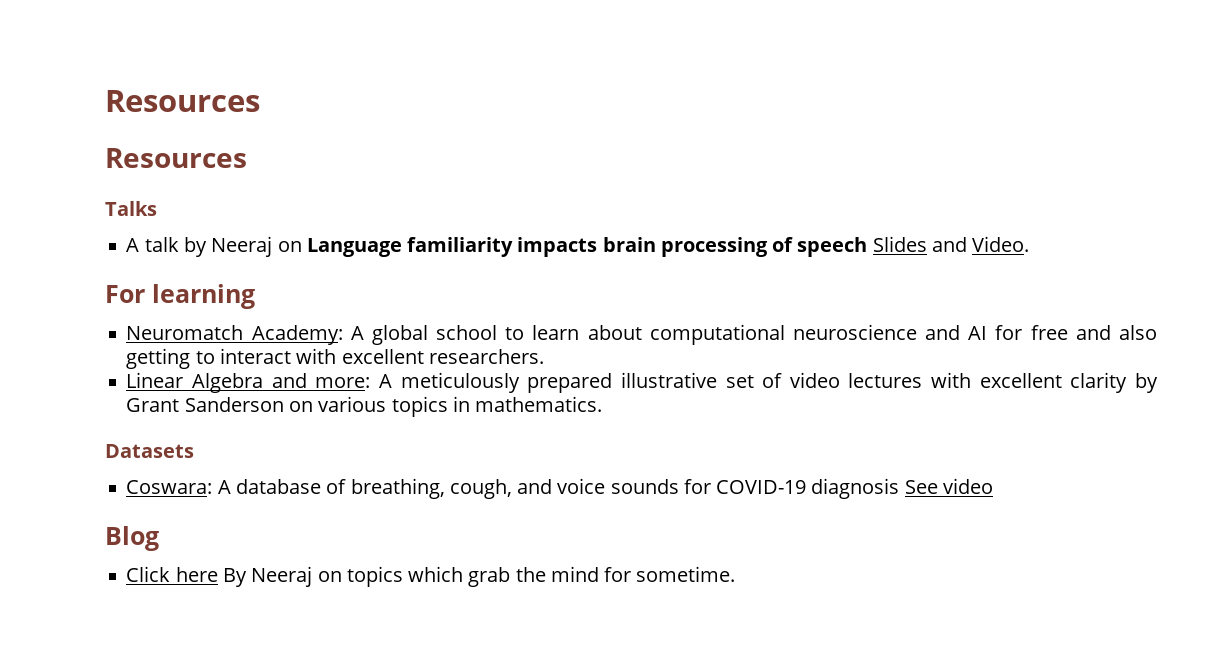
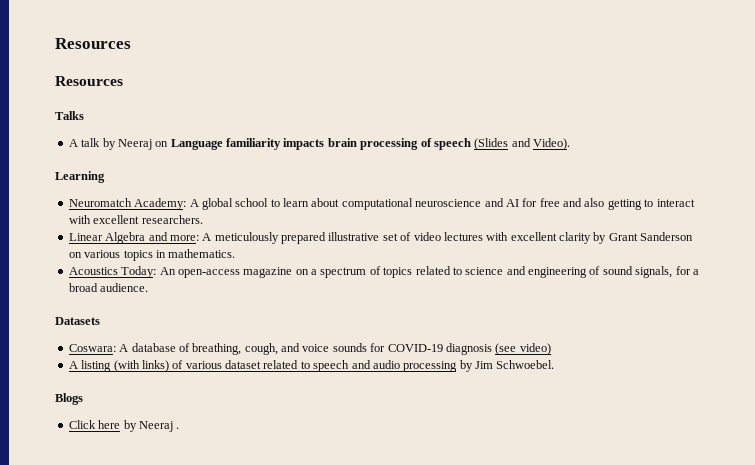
[872,236,1030,252] [105,284,255,309] Slides and Video. // For learning -> [474,138,570,150] [55,171,105,183] (Slides and Video). // Learning
(603, 404) none -> [68,266,699,278] [68,283,149,292] // Acoustics Today: An open-access magazine on a spectrum of topics related to science and engineering of sound signals, for a broad audience.
[904,478,993,494] [105,526,159,551] [126,566,736,587] See video // Blog // Click here By Neeraj on topics which grab the mind for sometime. -> [495,343,551,355] [68,360,555,372] [55,393,83,405] [68,420,180,432] (see video) // A listing (with links) of various dataset related to speech and audio processing by Jim Schwoebel. // Blogs // Click here by Neeraj .

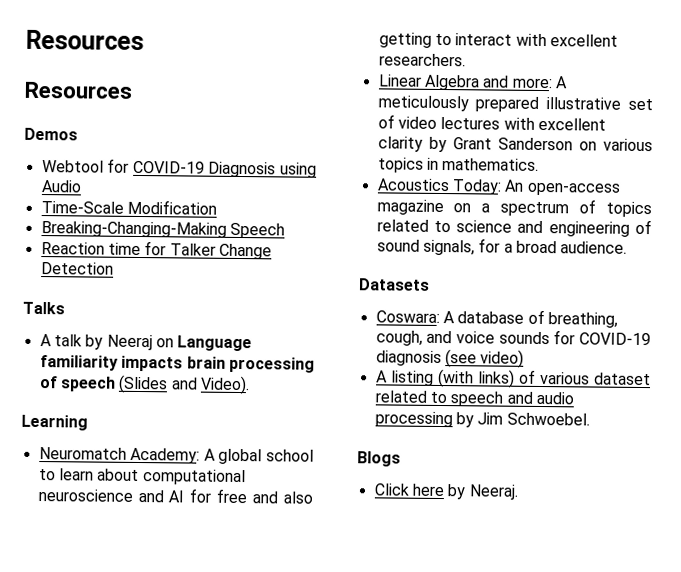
(123, 81) none -> [24,127,78,141] [41,158,317,178] [40,180,82,193] [40,199,217,215] [40,221,285,239] [40,241,272,260] [40,262,114,275] // Demos // Webtool for COVID-19 Diagnosis using Audio // Time-Scale Modification // Breaking-Changing-Making Speech // Reaction time for Talker Change Detection
[138,421,180,432] Neeraj . -> [468,484,519,500] Neeraj.

